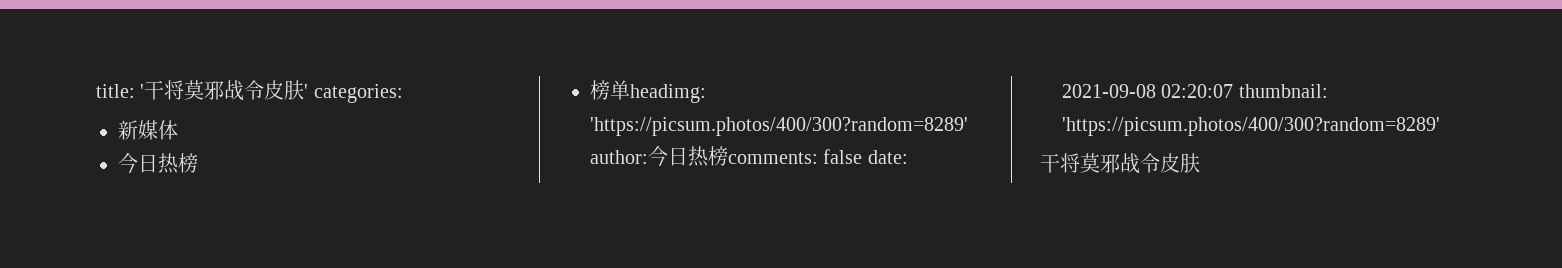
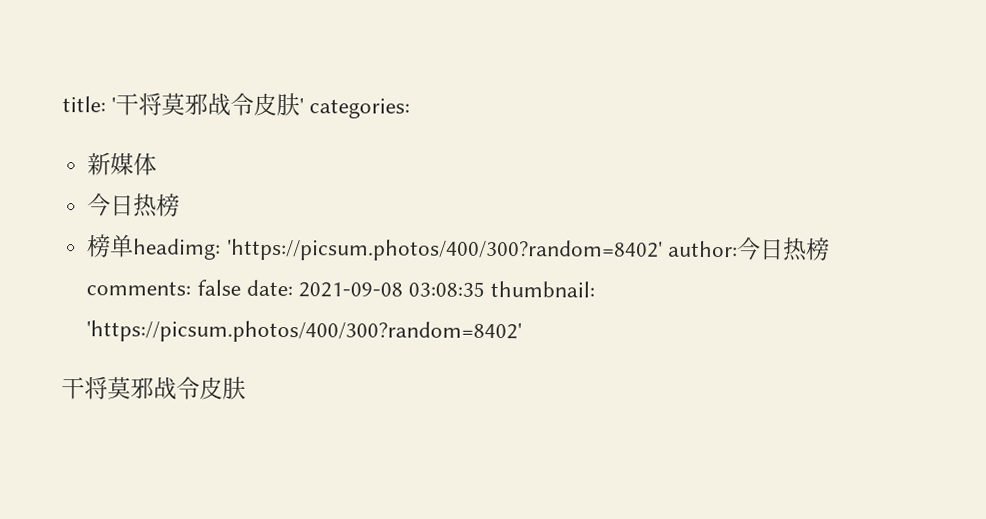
[590,117,968,136] 'https://picsum.photos/400/300?random=8289' -> [225,238,663,262] 'https://picsum.photos/400/300?random=8402'
[1161,84,1328,98] [1062,117,1440,136] 02:20:07 thumbnail: 'https://picsum.photos/400/300?random=8289' -> [408,280,596,298] [86,320,523,344] 03:08:35 thumbnail: 'https://picsum.photos/400/300?random=8402'

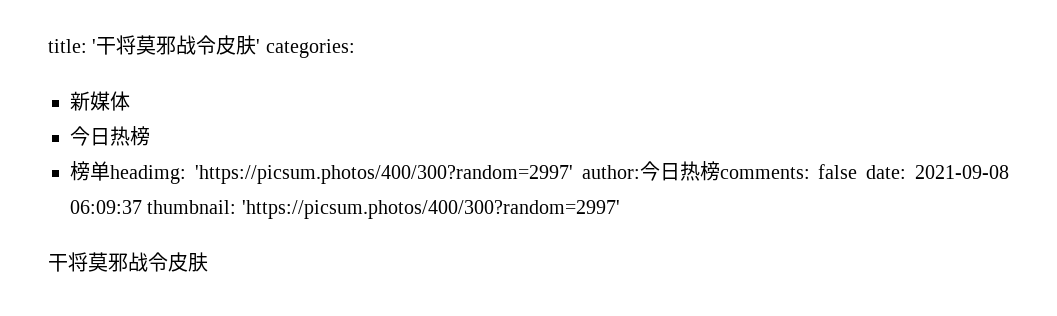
[225,238,663,262] 'https://picsum.photos/400/300?random=8402' -> [194,165,573,184] 'https://picsum.photos/400/300?random=2997'
[408,280,596,298] [86,320,523,344] 03:08:35 thumbnail: 'https://picsum.photos/400/300?random=8402' -> [70,200,620,219] 06:09:37 thumbnail: 'https://picsum.photos/400/300?random=2997'

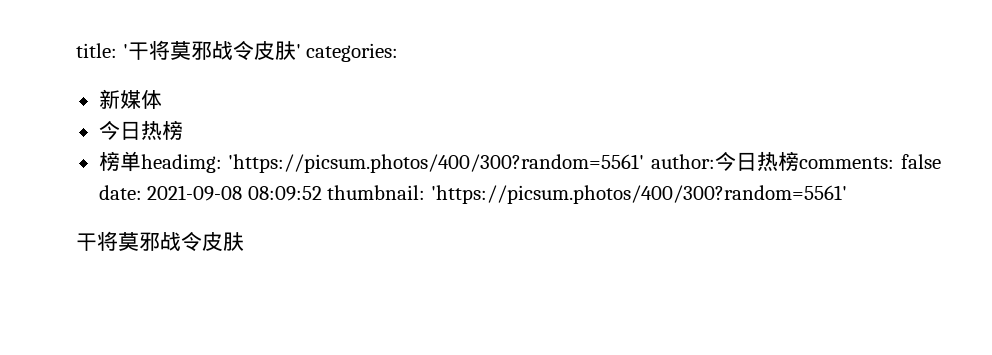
[194,165,573,184] 'https://picsum.photos/400/300?random=2997' -> [228,154,645,173] 'https://picsum.photos/400/300?random=5561'
[70,200,620,219] 06:09:37 thumbnail: 'https://picsum.photos/400/300?random=2997' -> [247,185,847,204] 08:09:52 thumbnail: 'https://picsum.photos/400/300?random=5561'

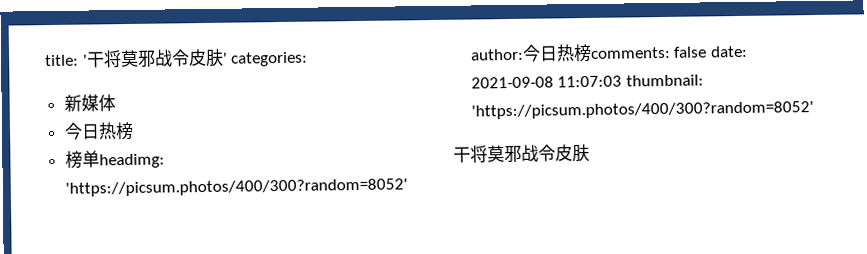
[228,154,645,173] 'https://picsum.photos/400/300?random=5561' -> [64,178,408,197] 'https://picsum.photos/400/300?random=8052'
[247,185,847,204] 08:09:52 thumbnail: 'https://picsum.photos/400/300?random=5561' -> [557,74,704,88] [470,101,814,120] 11:07:03 thumbnail: 'https://picsum.photos/400/300?random=8052'

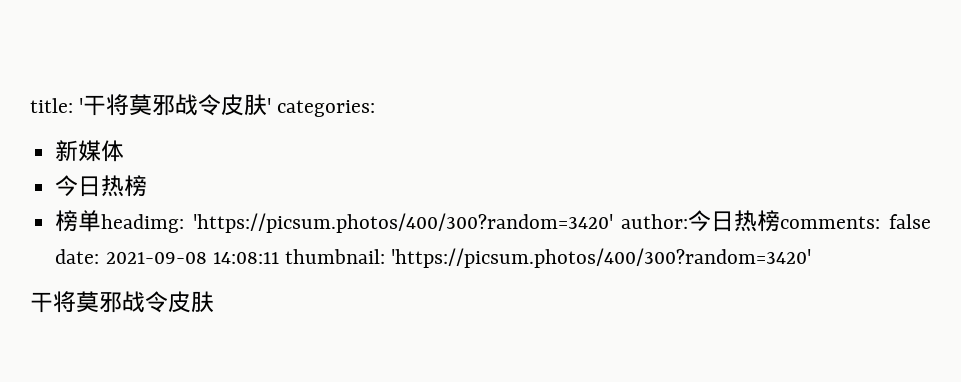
[64,178,408,197] 'https://picsum.photos/400/300?random=8052' -> [192,213,613,233] 'https://picsum.photos/400/300?random=3420'
[557,74,704,88] [470,101,814,120] 11:07:03 thumbnail: 'https://picsum.photos/400/300?random=8052' -> [212,248,812,268] 14:08:11 thumbnail: 'https://picsum.photos/400/300?random=3420'

